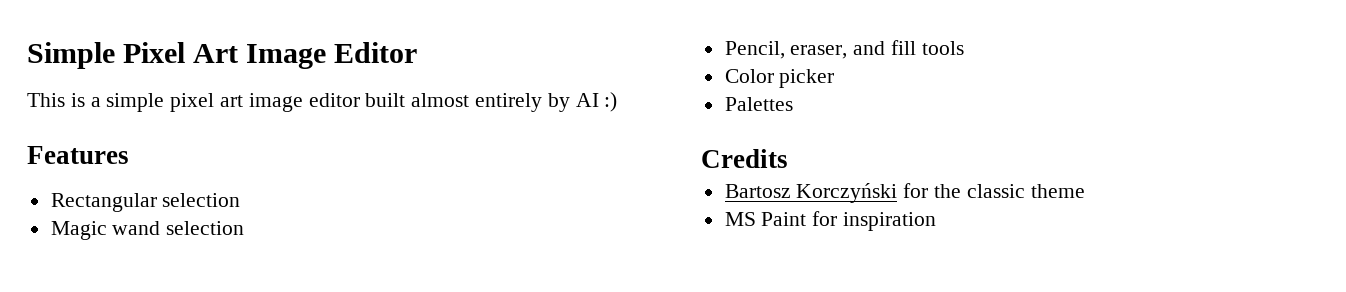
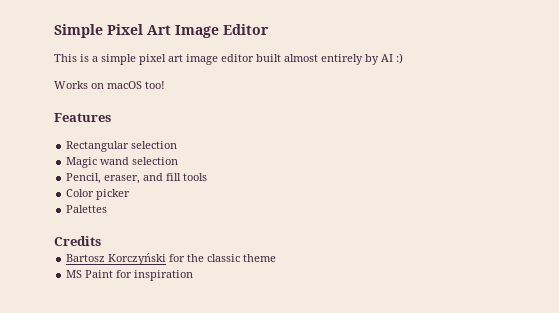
(618, 102) none -> [54,81,165,89] // Works on macOS too!

